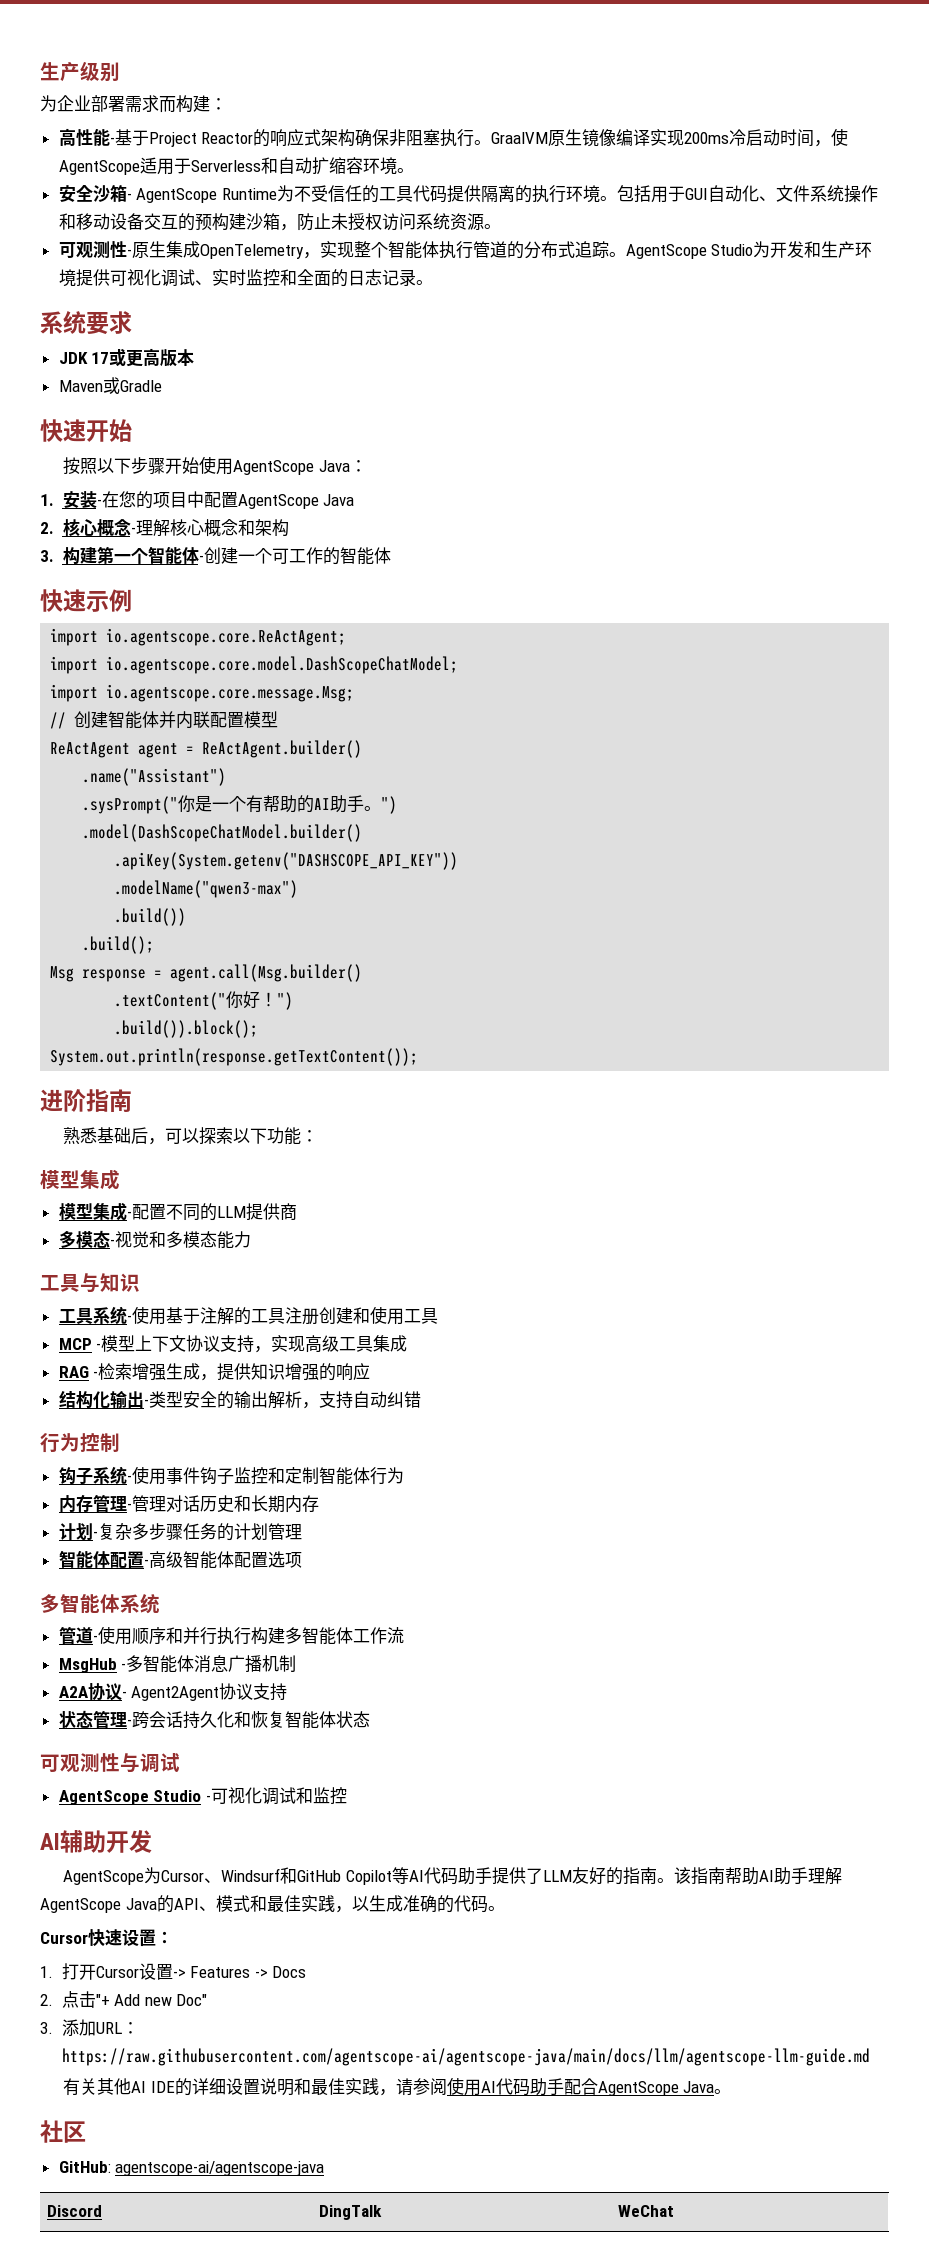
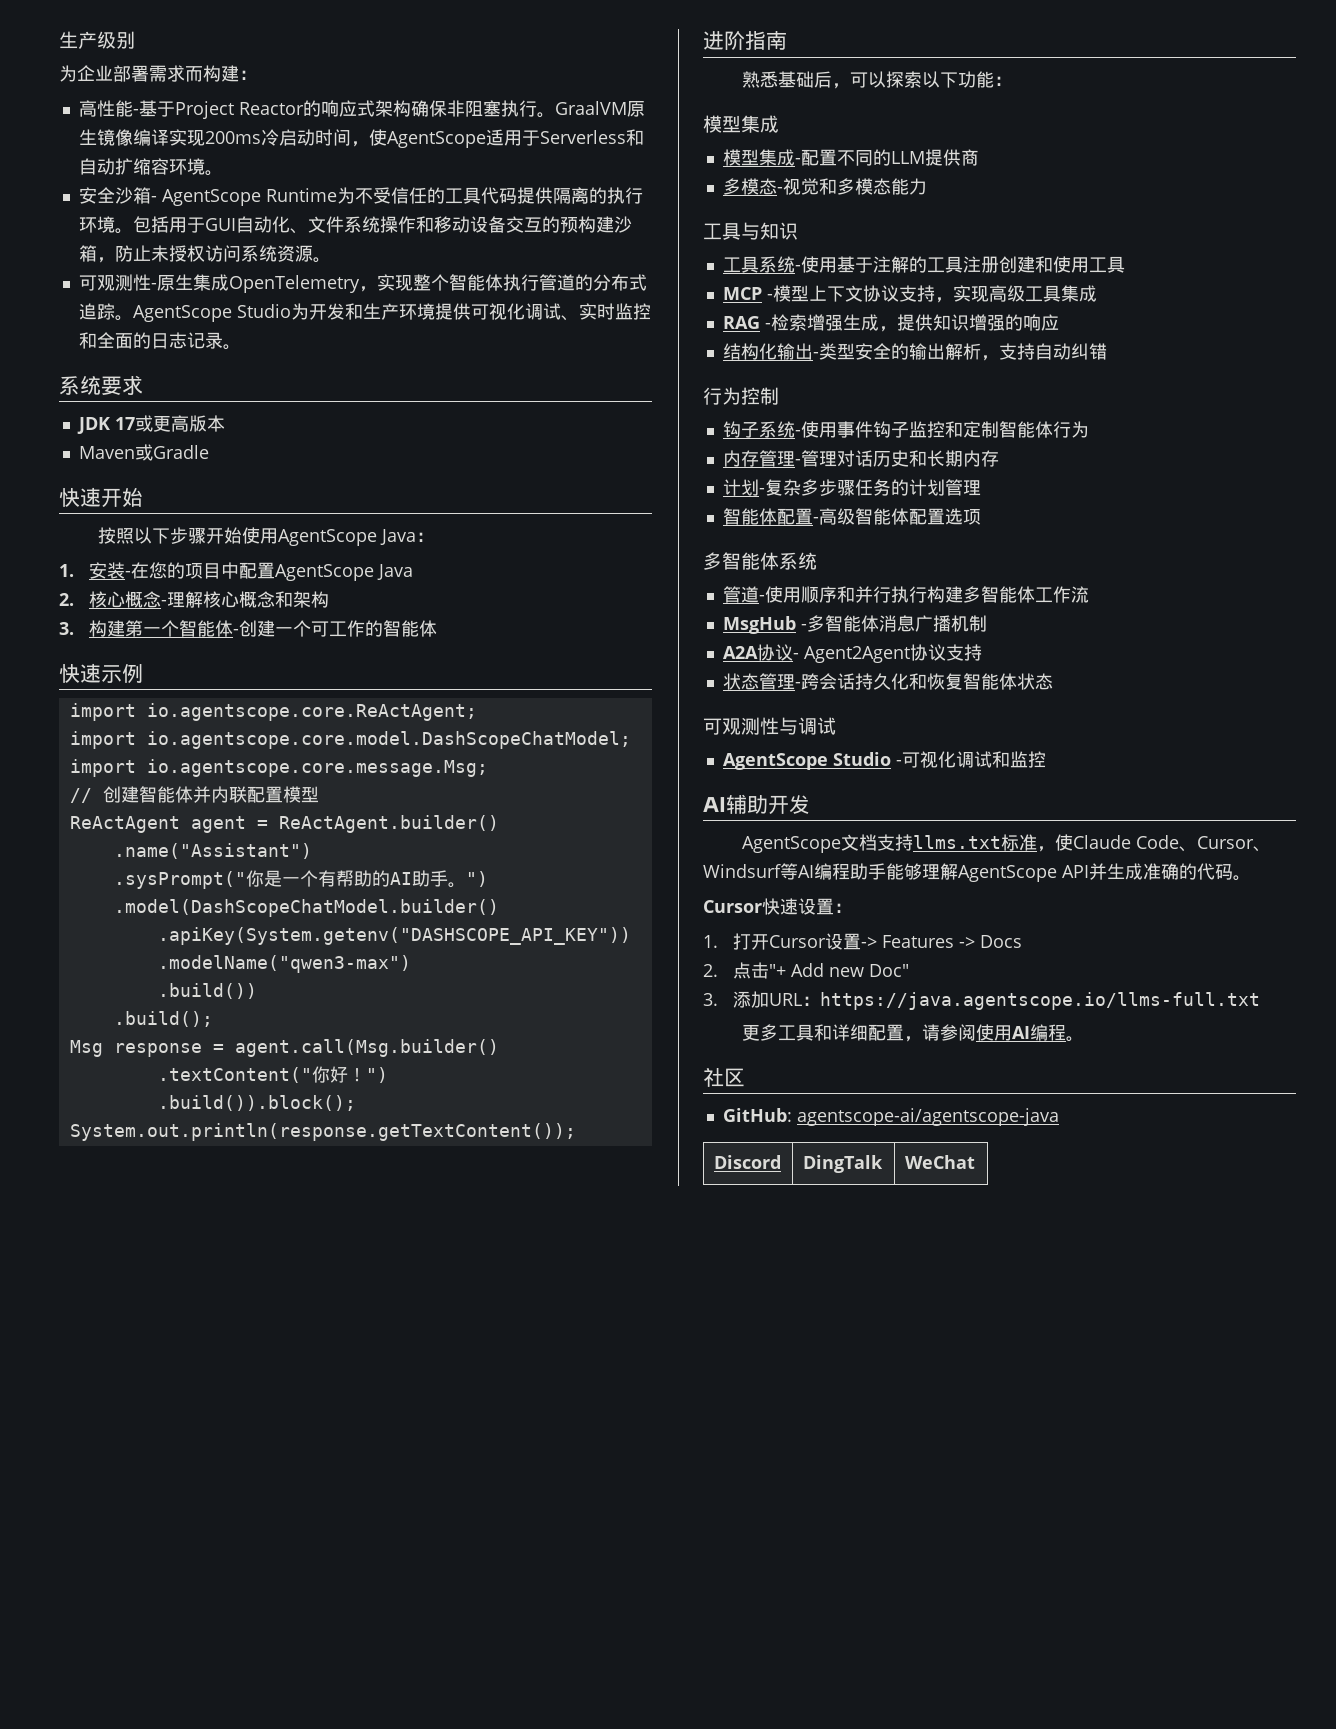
[143,1867,842,1885] [40,1895,369,1913] 为Cursor、Windsurf和GitHub Copilot等AI代码助手提供了LLM友好的指南。该指南帮助AI助手理解AgentScope Java的API、模式和最佳实践，以 -> [841,834,1272,852] [703,863,1107,882] 文档支持llms.txt标准，使Claude Code、Cursor、Windsurf等AI编程助手能够理解AgentScope API并
[61,2048,870,2066] [62,2077,715,2096] https://raw.githubusercontent.com/agentscope-ai/agentscope-java/main/docs/llm/agentscope-llm-guide.md // 有关其他AI IDE的详细设置说明和最佳实践，请参阅使用AI代码助手配合AgentScope Java -> [820,992,1261,1010] [742,1024,1067,1042] https://java.agentscope.io/llms-full.txt // 更多工具和详细配置，请参阅使用AI编程

